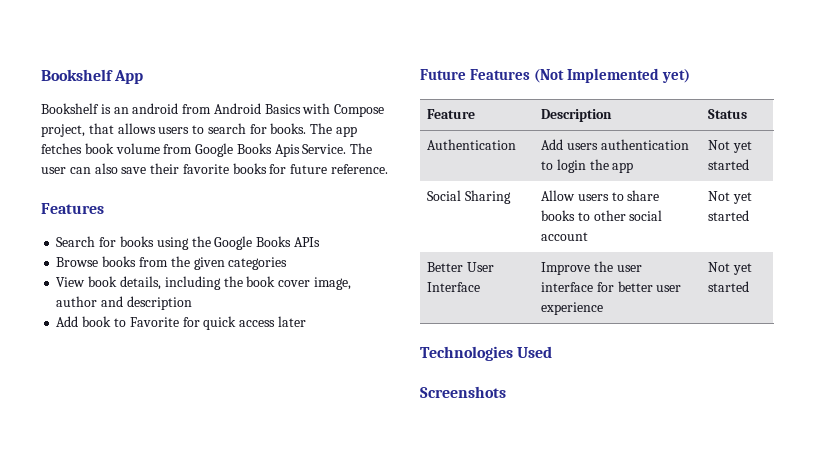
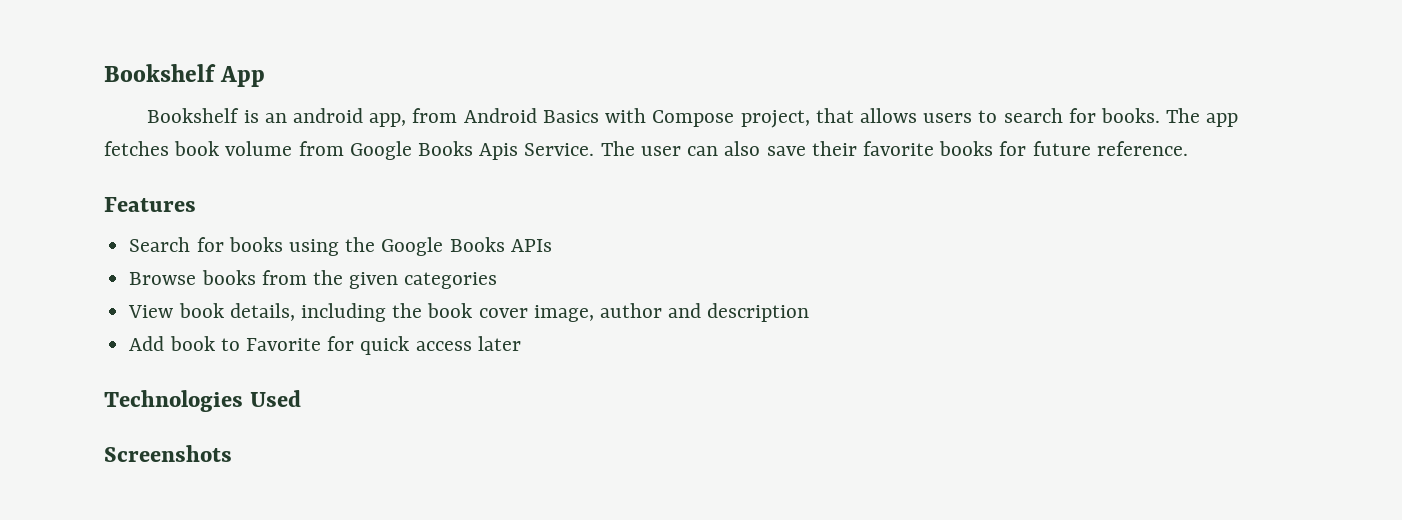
(179, 108) none -> [369,113,407,127] app,
[420,68,690,83] [427,109,476,119] [541,109,613,122] [708,109,748,119] [427,139,517,150] [541,139,689,150] [541,159,634,173] [708,140,752,153] [708,159,750,170] [427,190,511,204] [541,190,660,201] [541,210,663,221] [541,232,589,241] [708,191,752,204] [708,210,750,221] [427,262,494,272] [427,282,481,292] [541,261,642,275] [541,281,682,292] [541,302,604,315] [708,262,752,275] [708,281,750,292] // Future Features (Not Implemented yet) // Feature | Description | Status // Authentication | Add users authentication to login the app | Not yet started // Social Sharing | Allow users to share books to other social account | Not yet started // Better User Interface | Improve the user interface for better user experience | Not yet started -> (521, 343) none

